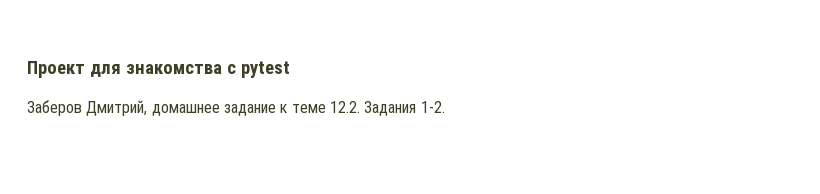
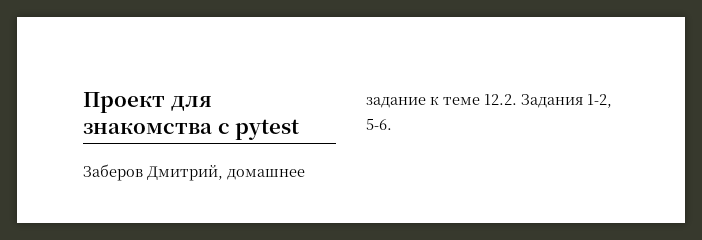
[420,101,445,113] 1-2. -> [587,94,612,108] [366,119,392,130] 1-2, 5-6.

